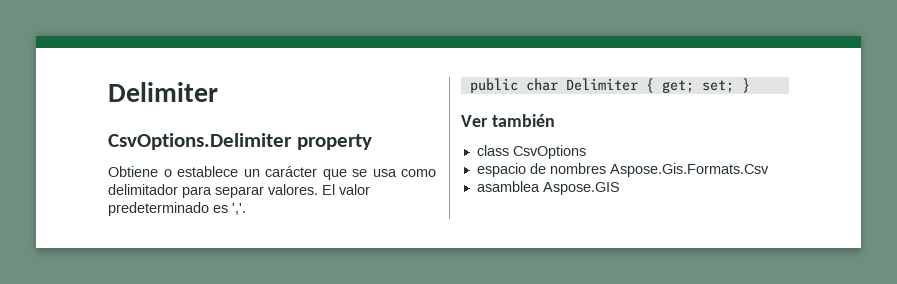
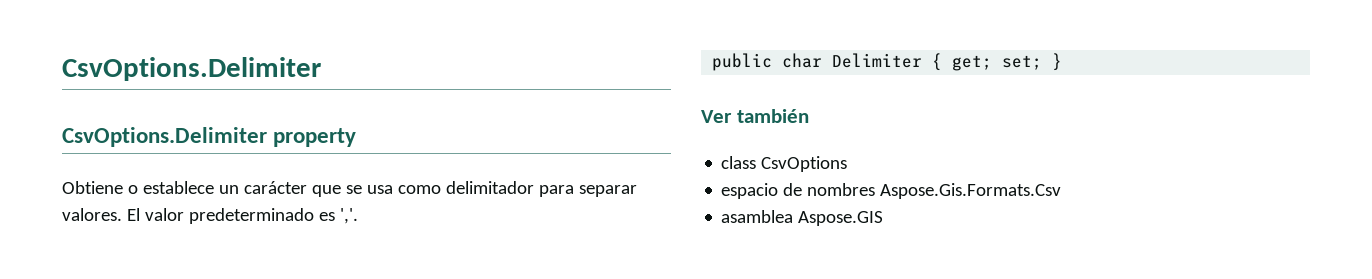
[108,82,218,102] Delimiter -> [62,57,321,81] CsvOptions.Delimiter

